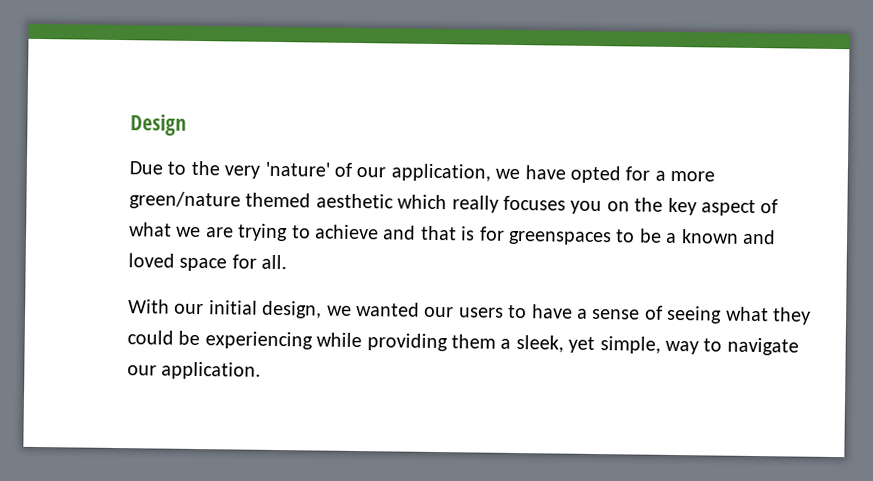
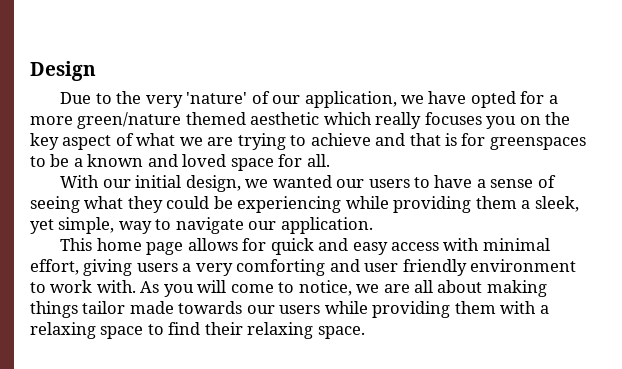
(262, 370) none -> [60,238,550,255] [30,259,577,276] [30,280,547,297] [30,301,549,318] [30,322,365,339] // This home page allows for quick and easy access with minimal effort, giving users a very comforting and user friendly environment to work with. As you will come to notice, we are all about making things tailor made towards our users while providing them with a relaxing space to find their relaxing space.

